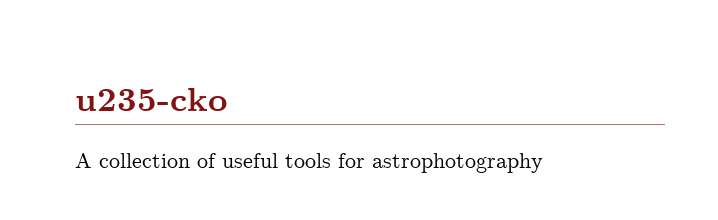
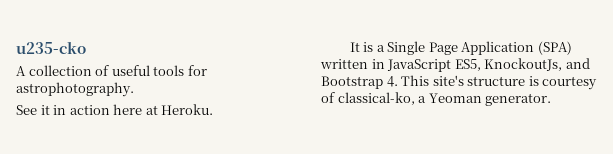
[372,153,543,173] astrophotography -> [16,82,134,97] [16,104,214,115] [349,41,572,55] [320,58,590,72] [321,75,598,90] [321,92,552,106] astrophotography. // See it in action here at Heroku. // It is a Single Page Application (SPA) written in JavaScript ES5, KnockoutJs, and Bootstrap 4. This site's structure is courtesy of classical-ko, a Yeoman generator.

